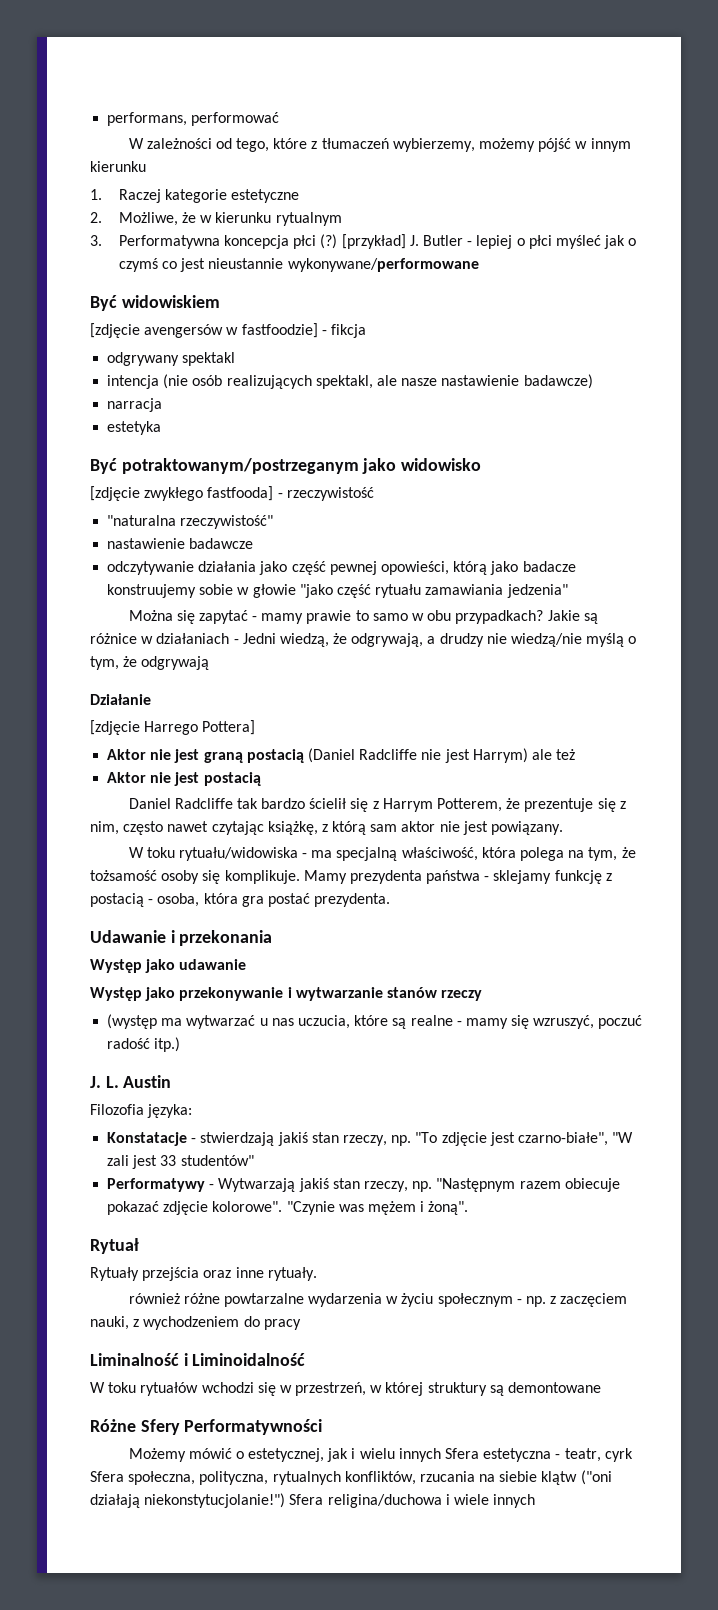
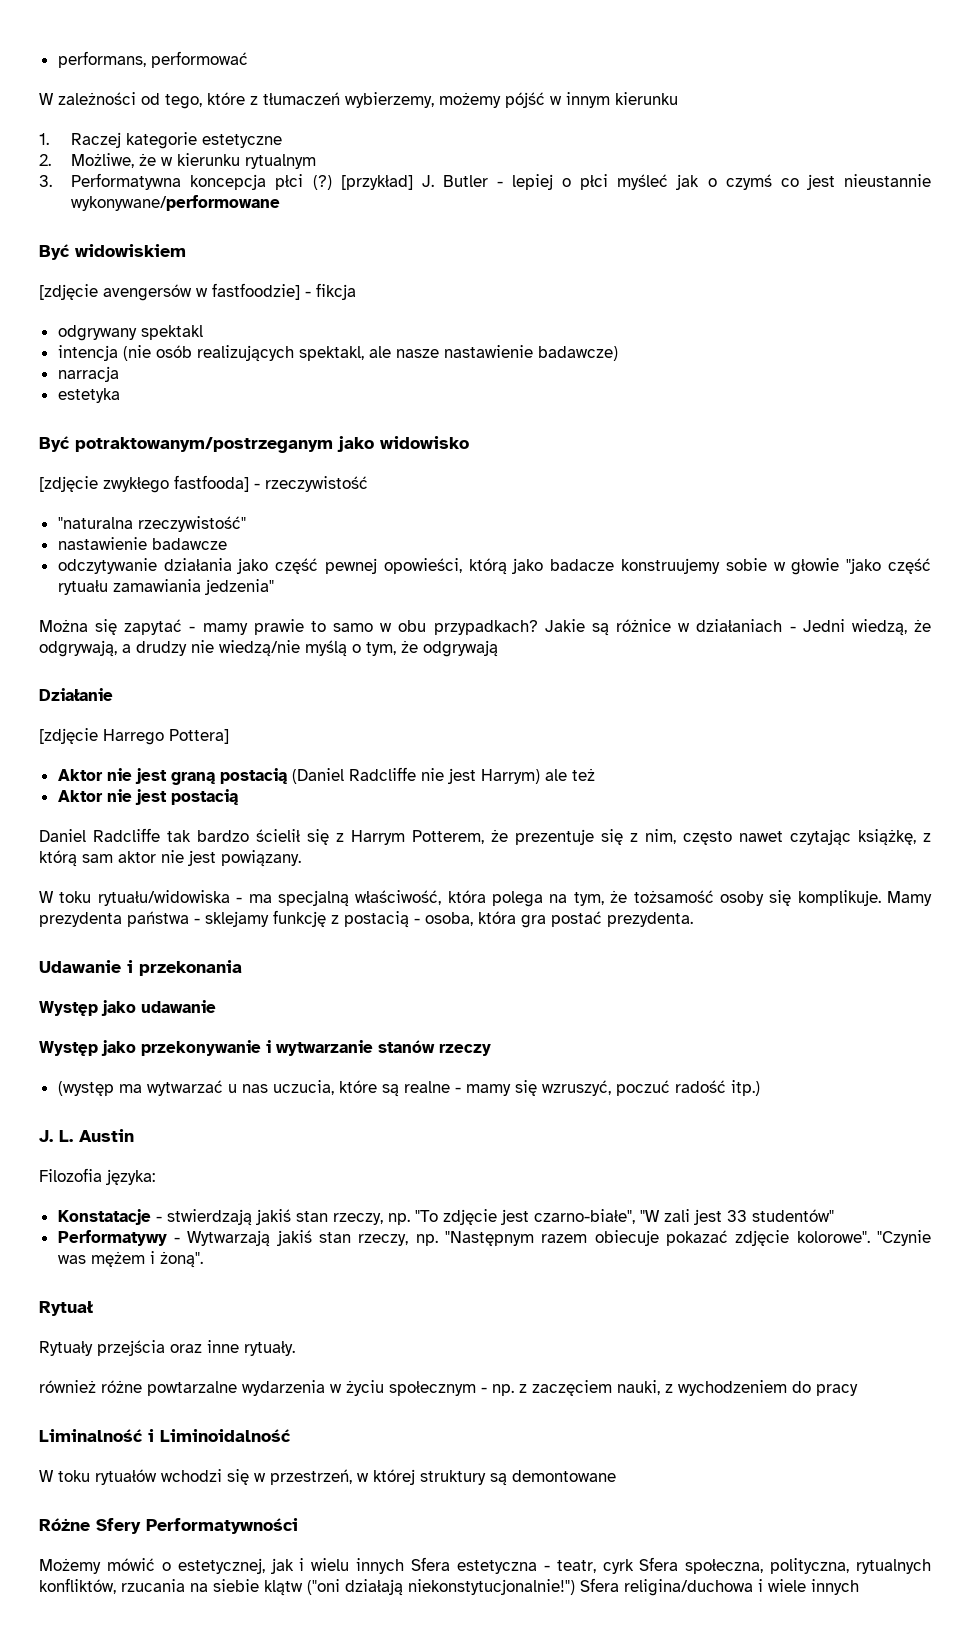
[144,1493,286,1508] niekonstytucjolanie!") -> [408,1579,575,1595] niekonstytucjonalnie!")

